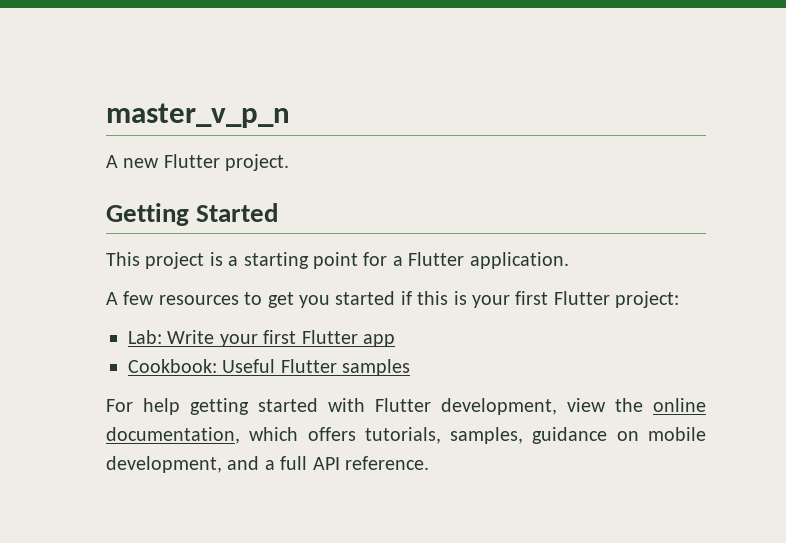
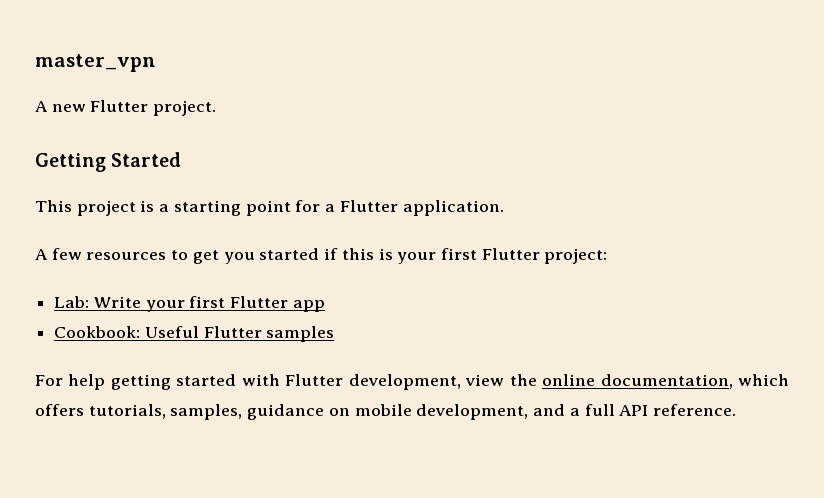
[106,103,290,128] master_v_p_n -> [35,54,156,72] master_vpn

